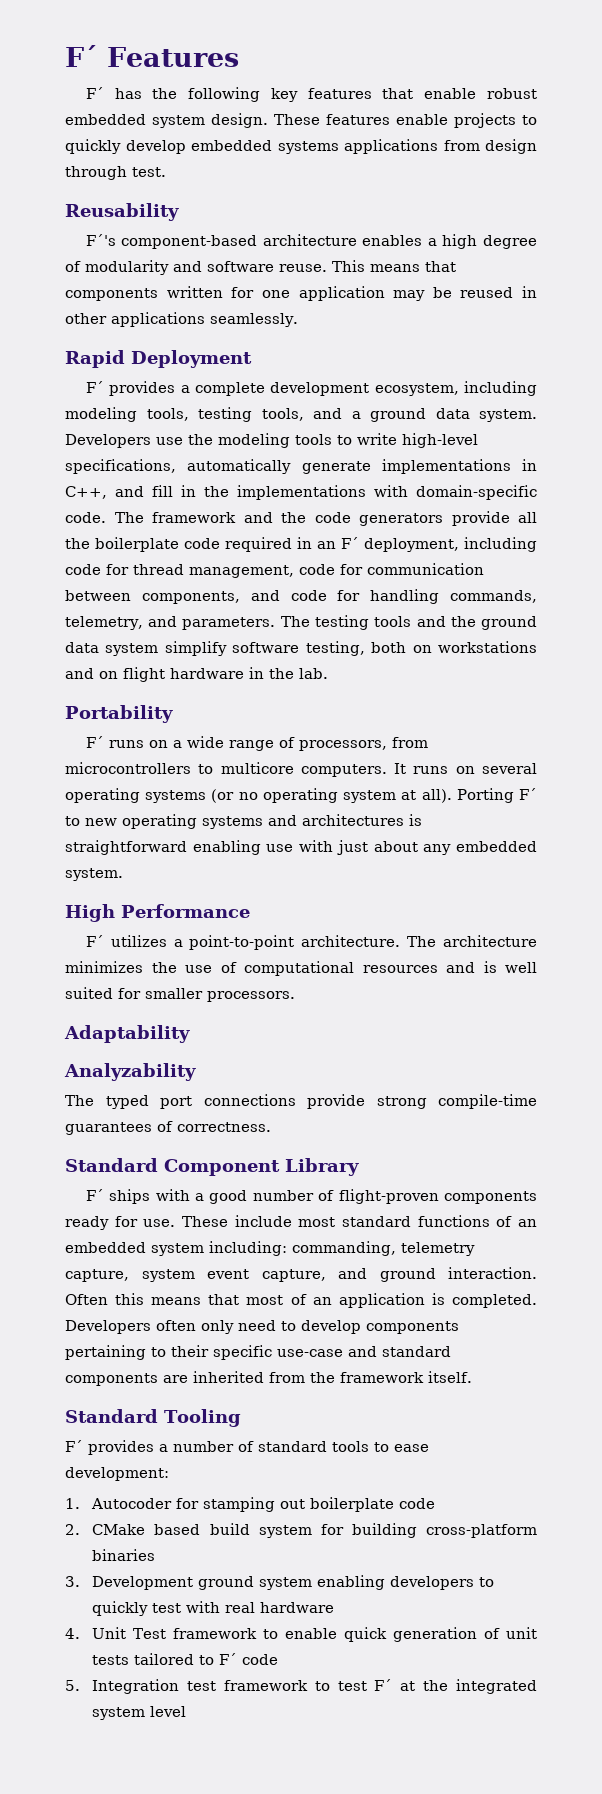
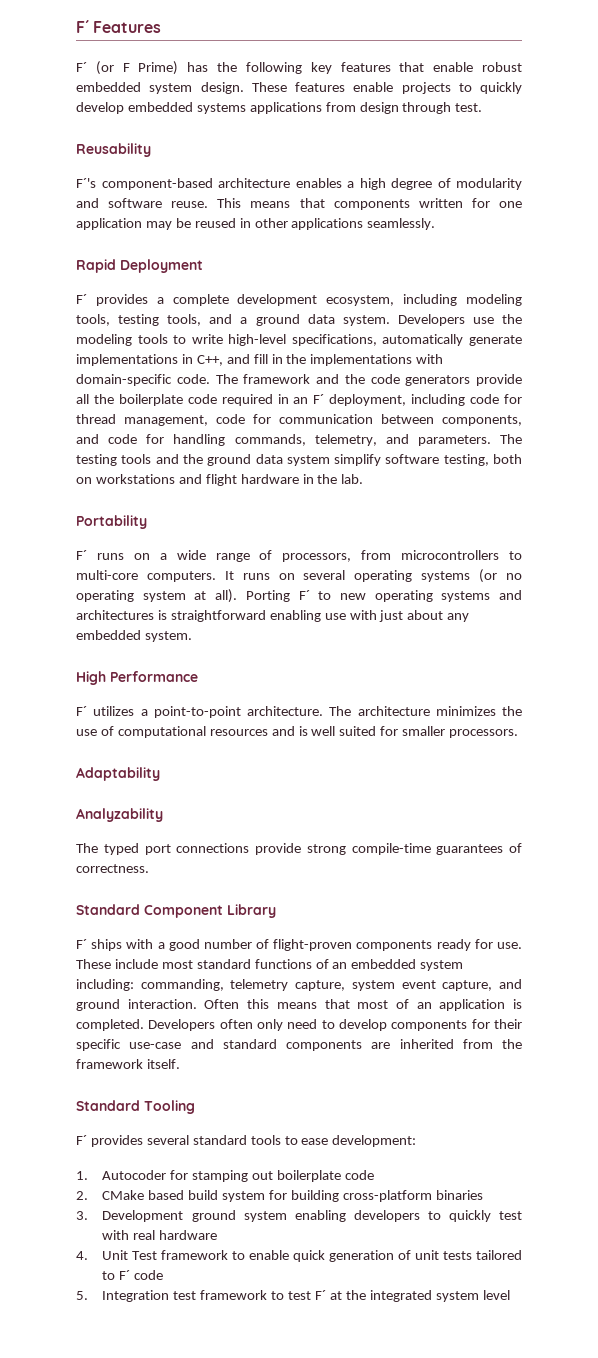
(104, 93) none -> [95,61,179,75] (or F Prime)
[99,671,118,679] on -> (202, 479) none
[220,762,294,774] multicore -> [76,570,138,580] multi-core
[65,1345,166,1360] pertaining to -> [471,1019,490,1029] for
[159,1441,254,1452] a number of -> [146,1135,189,1145] several

